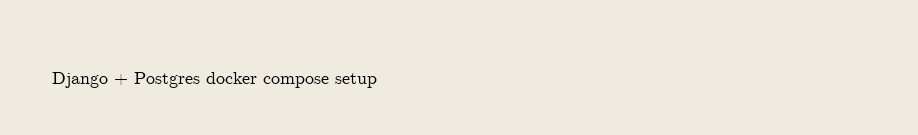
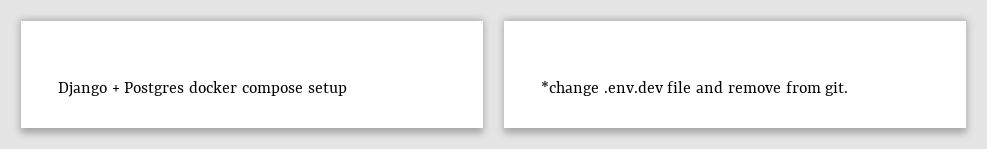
(377, 80) none -> [541,81,849,96] // *change .env.dev file and remove from git.

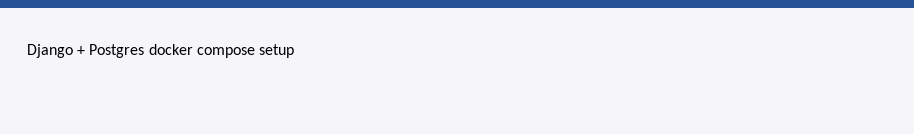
[541,81,849,96] // *change .env.dev file and remove from git. -> (294, 51) none

